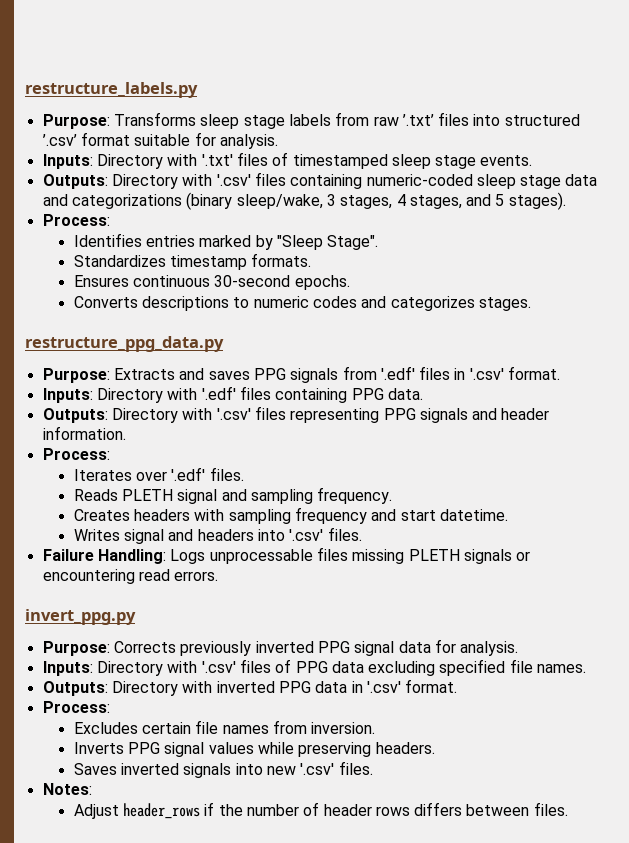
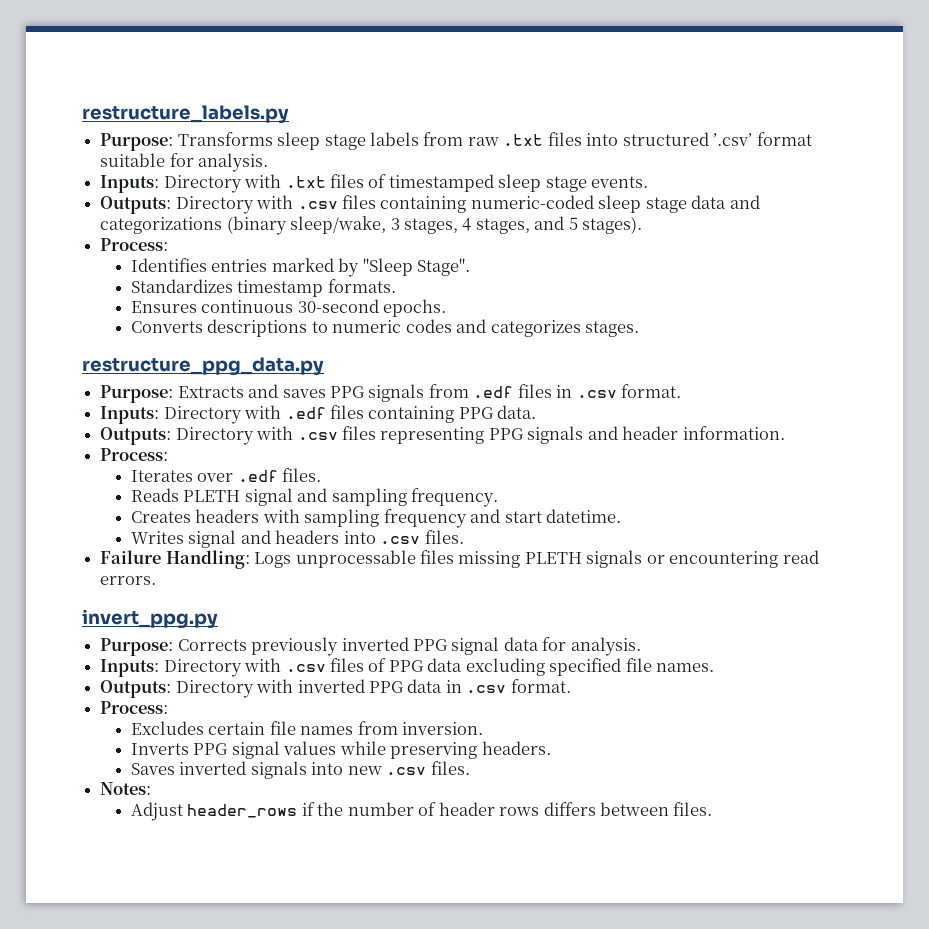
[401,114,434,126] ’.txt’ -> [503,134,544,146] .txt
[201,154,233,166] '.txt' -> [285,176,326,188] .txt
[216,174,251,186] '.csv' -> [297,201,338,209] .csv
[380,366,415,380] '.edf' -> [473,386,514,398] .edf
[469,368,504,380] '.csv' -> [576,390,617,398] .csv
[201,386,236,400] '.edf' -> [285,407,326,419] .edf
[216,408,251,420] '.csv' -> [297,432,338,440] .csv
[171,467,206,481] '.edf' -> [237,470,278,482] .edf
[289,529,324,541] '.csv' -> [380,536,421,544] .csv
[201,661,236,673] '.csv' -> [285,664,326,672] .csv
[366,681,401,693] '.csv' -> [466,685,507,693] .csv
[300,763,335,775] '.csv' -> [386,767,427,775] .csv

